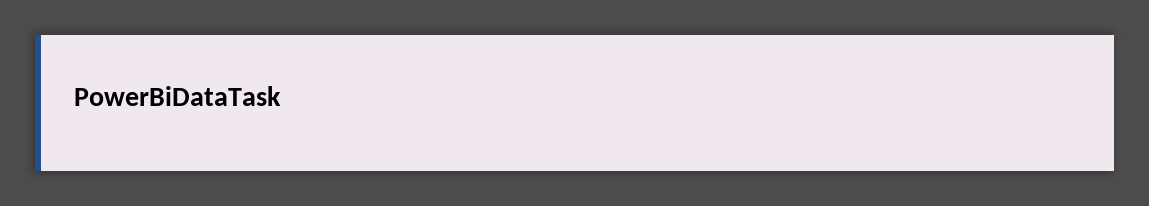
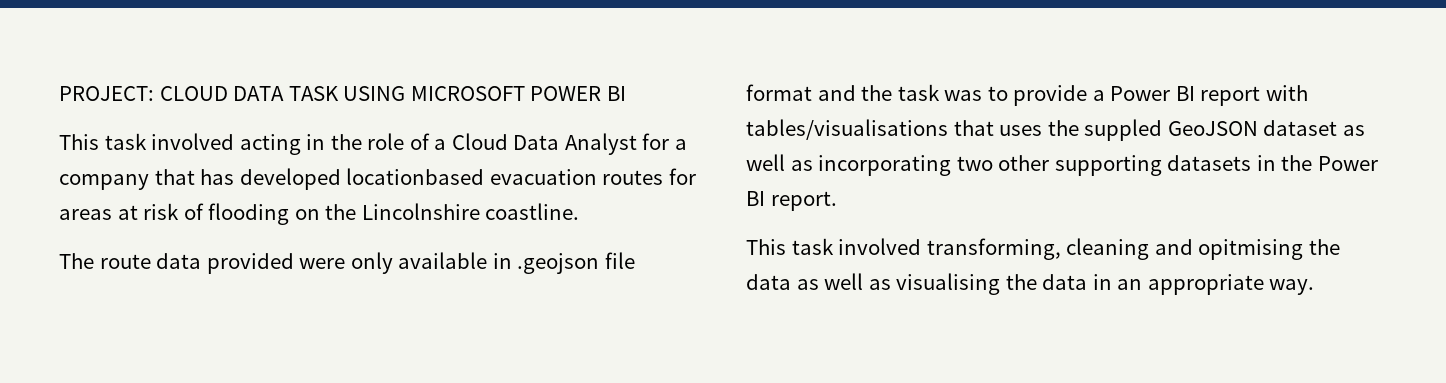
[74,86,281,106] PowerBiDataTask -> [59,86,626,101] [59,133,687,155] [59,168,696,190] [59,203,580,225] [59,252,635,274] [746,84,1308,106] [746,119,1365,141] [746,154,1378,176] [746,191,837,211] [746,238,1340,260] [746,273,1315,295] PROJECT: CLOUD DATA TASK USING MICROSOFT POWER BI // This task involved acting in the role of a Cloud Data Analyst for a company that has developed locationbased evacuation routes for areas at risk of flooding on the Lincolnshire coastline. // The route data provided were only available in .geojson file format and the task was to provide a Power BI report with tables/visualisations that uses the suppled GeoJSON dataset as well as incorporating two other supporting datasets in the Power BI report. // This task involved transforming, cleaning and opitmising the data as well as visualising the data in an appropriate way.

